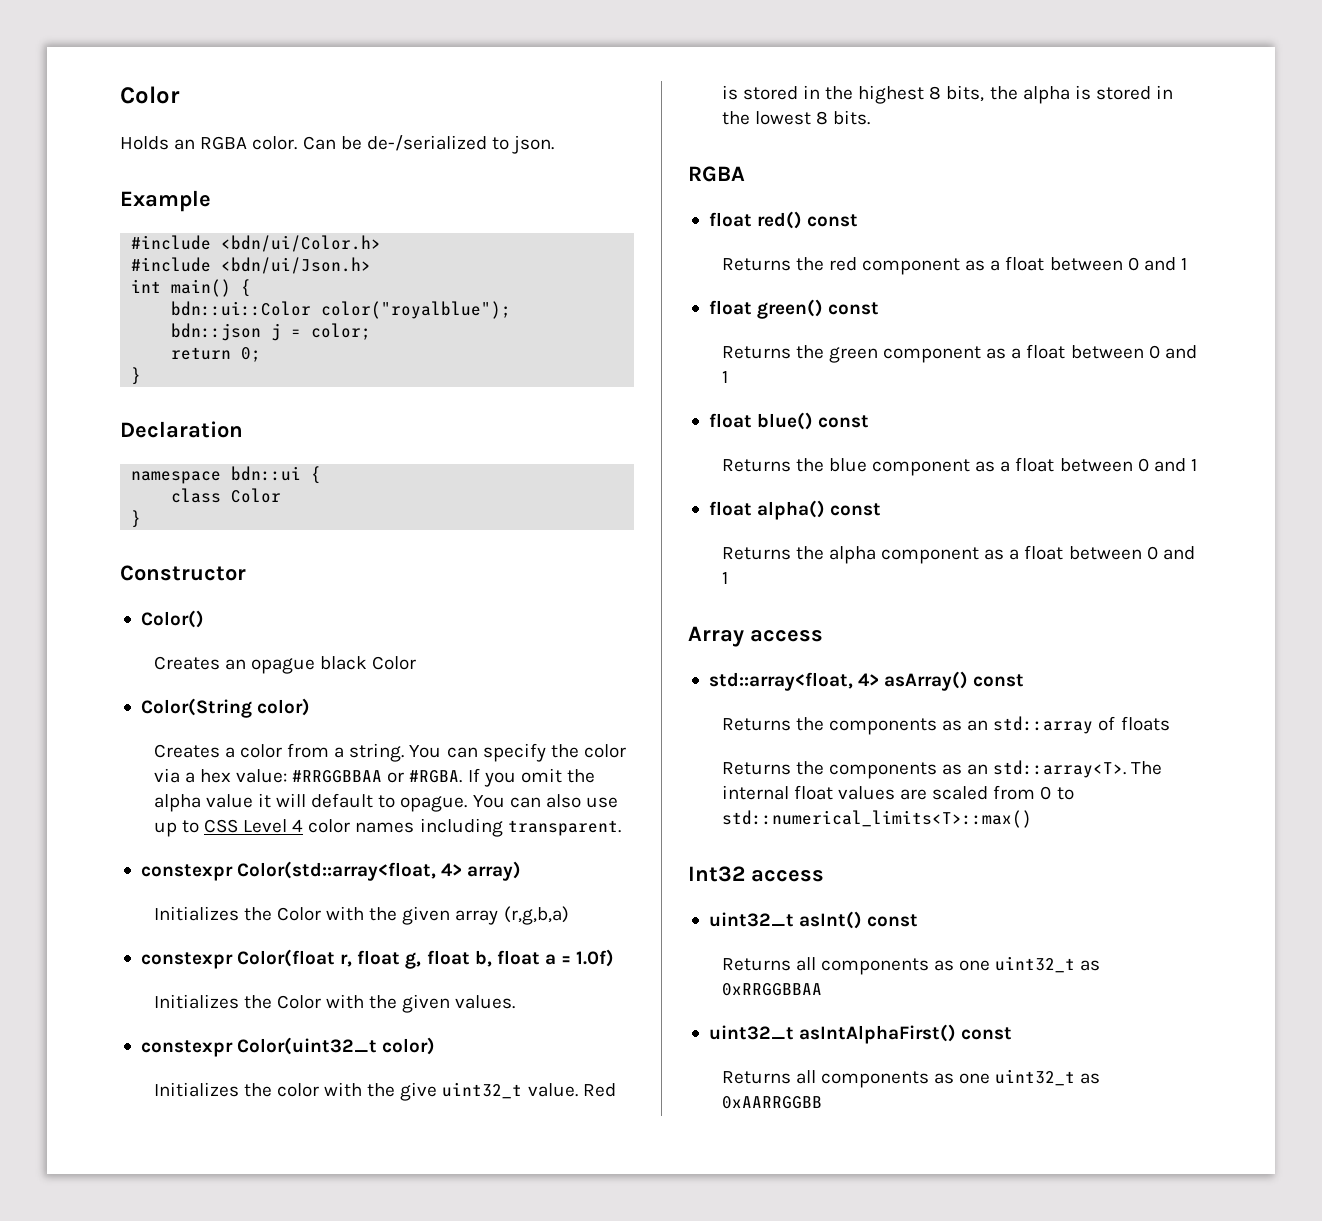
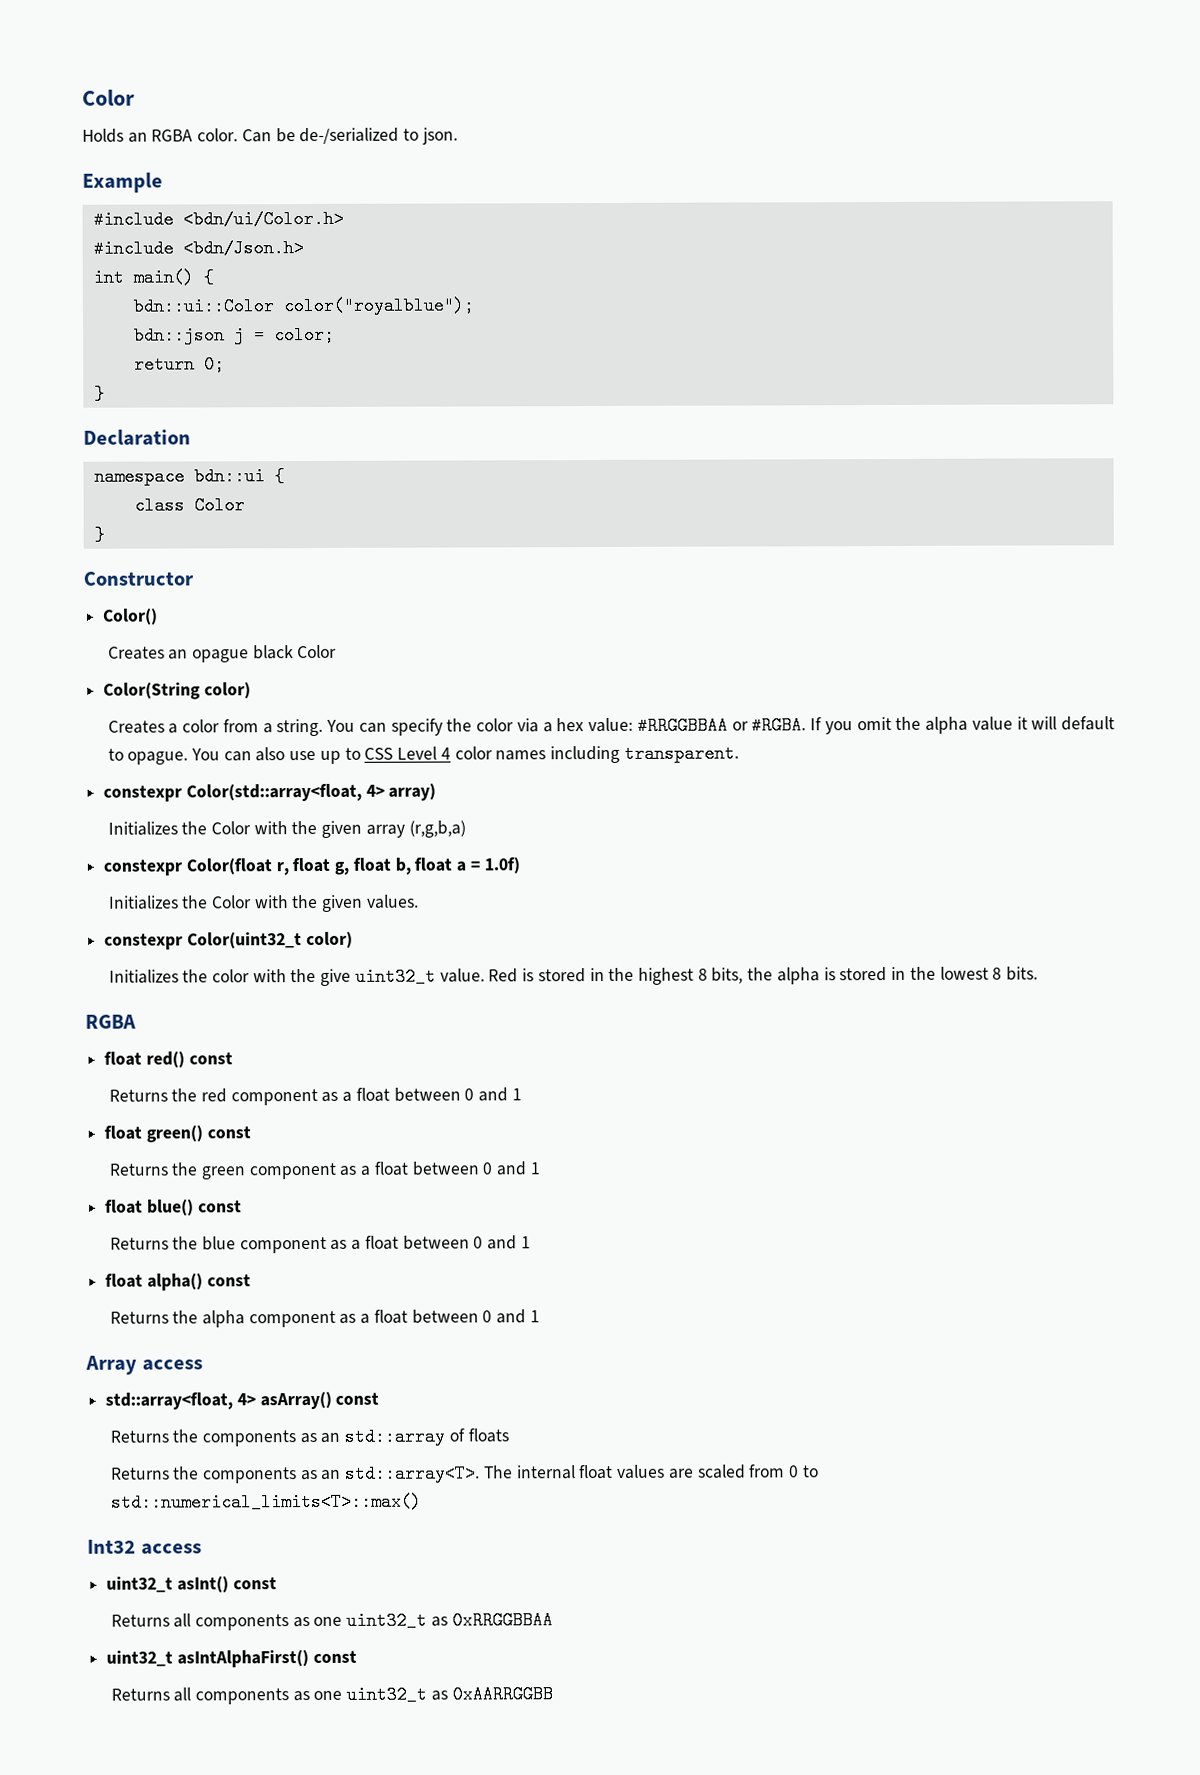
[221,257,372,274] <bdn/ui/Json.h> -> [182,239,304,258] <bdn/Json.h>

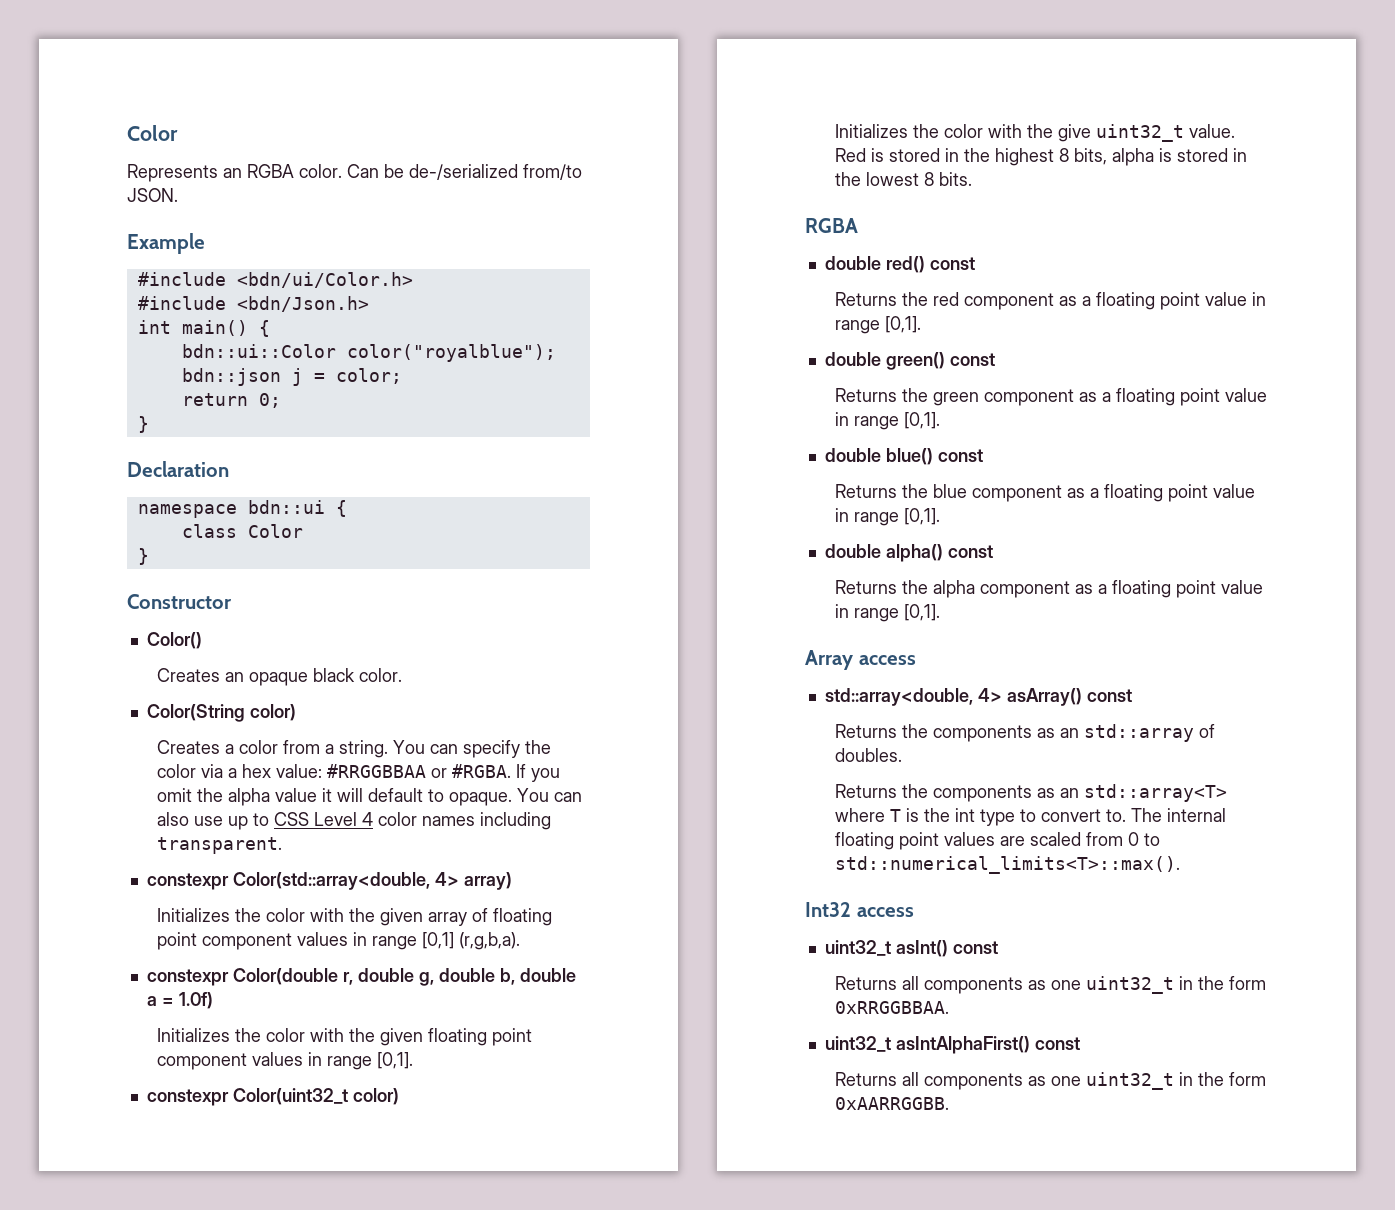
[82,89,135,106] [82,128,124,143] Color // Holds -> [127,125,178,141] [127,164,218,182] Color // Represents
[403,127,458,145] to json. -> [523,164,582,180] [127,188,178,202] from/to JSON.
[192,644,338,663] opague black Color -> [249,668,403,686] opaque black color.
[127,751,189,765] opague. -> [449,792,513,806] opaque.
[185,783,362,802] Color(std::array<float, -> [232,872,430,890] Color(std::array<double,
[211,821,252,835] Color -> [266,908,306,922] color
[408,820,466,838] [103,857,453,876] (r,g,b,a) // constexpr Color(float r, float g, float b, float -> [472,908,553,926] [157,932,521,950] [146,968,576,986] of floating point component values in range [0,1] (r,g,b,a). // constexpr Color(double r, double g, double b, double
[212,894,419,912] Color with the given values. -> [266,1028,533,1046] [157,1052,414,1070] color with the given floating point component values in range [0,1].
[747,967,774,981] the -> (1108, 156) none
[104,1051,143,1066] float -> [824,256,881,270] double
[355,1087,522,1102] [104,1125,143,1140] float between 0 and 1 // float -> [1096,292,1267,310] [835,316,922,334] [824,352,881,366] floating point value in range [0,1]. // double
[373,1161,541,1176] [105,1199,144,1214] float between 0 and 1 // float -> [1116,388,1268,406] [835,412,941,430] [824,448,881,462] floating point value in range [0,1]. // double
[364,1235,531,1250] [105,1273,144,1288] float between 0 and 1 // float -> [1104,484,1256,502] [835,508,941,526] [824,544,881,558] floating point value in range [0,1]. // double
[373,1309,540,1324] float between 0 and 1 -> [1112,580,1264,598] [835,604,941,622] floating point value in range [0,1].
[105,1392,234,1410] std::array<float, -> [824,688,973,706] std::array<double,
[467,1428,509,1443] [110,1464,614,1484] floats // Returns the components as an std::array<T>. The internal float -> [835,748,903,762] [835,784,1228,802] [835,808,1227,826] [835,832,940,850] doubles. // Returns the components as an std::array<T> where T is the int type to convert to. The internal floating point
[110,1492,422,1512] std::numerical_limits<T>::max() -> [835,856,1181,874] std::numerical_limits<T>::max().
[430,1611,553,1630] as 0xRRGGBBAA -> [1179,976,1267,990] [835,1001,950,1014] in the form 0xRRGGBBAA.
[430,1685,553,1704] as 0xAARRGGBB -> [1179,1072,1267,1086] [835,1097,950,1110] in the form 0xAARRGGBB.

